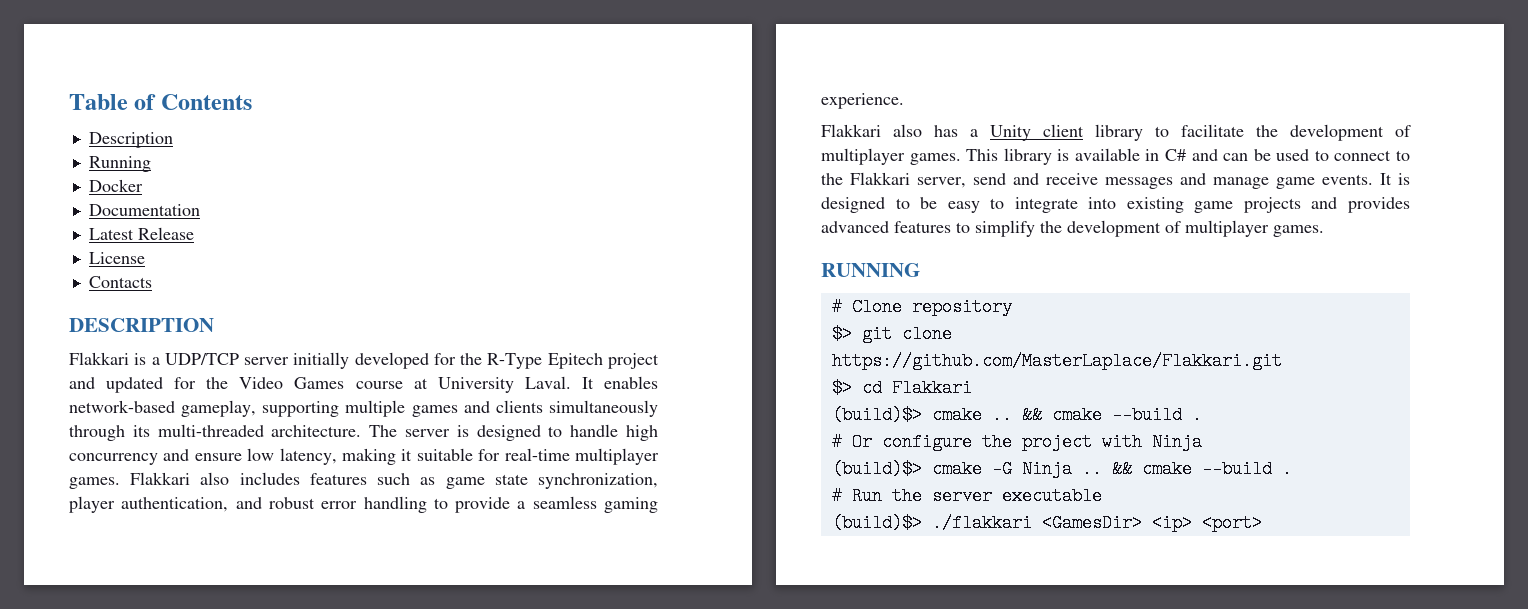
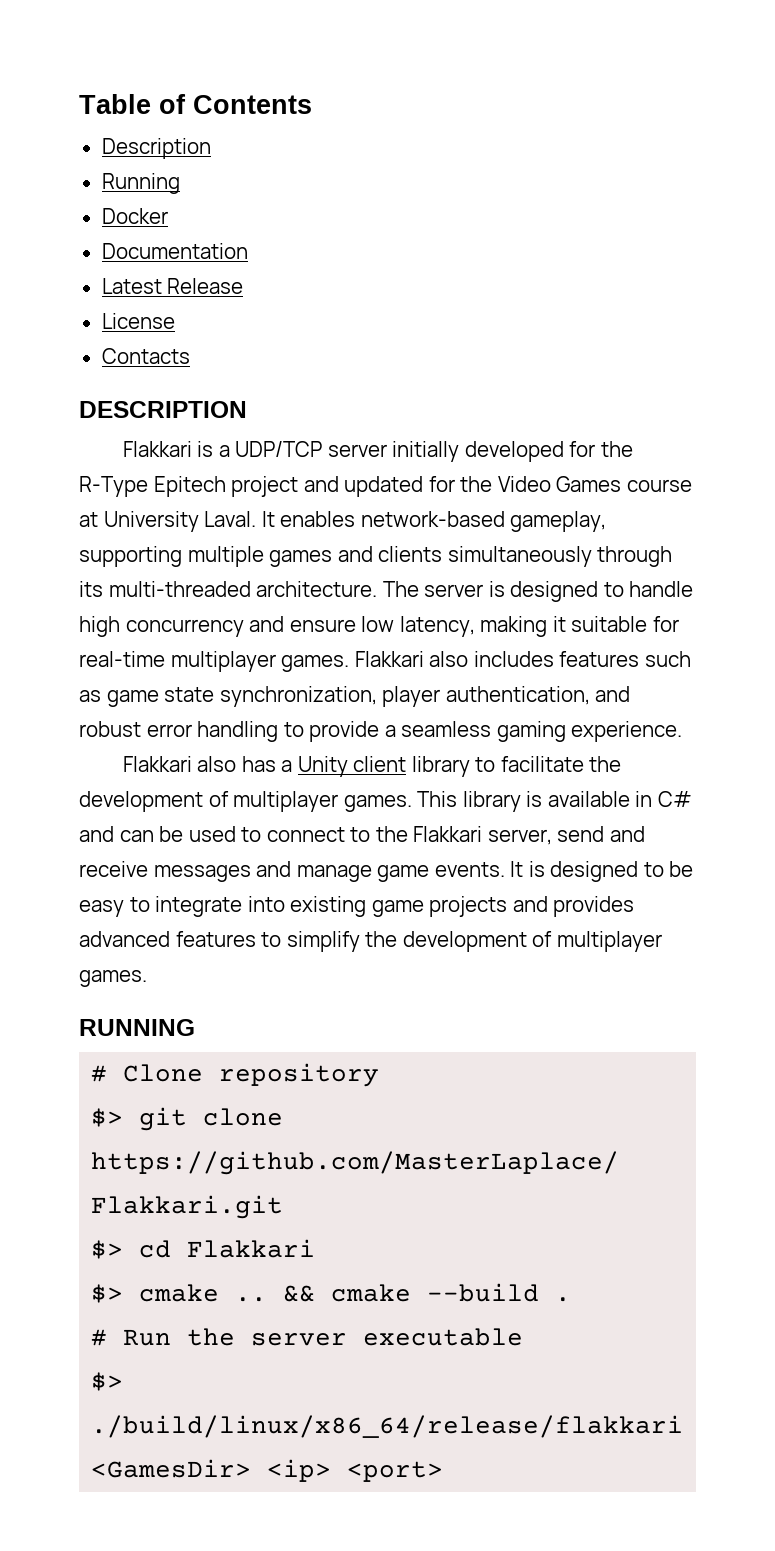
[831,406,922,424] (build)$> -> [91,1284,124,1303] $>
[831,433,1202,451] [831,460,1292,478] // # Or configure the project with Ninja // (build)$> cmake -G Ninja .. && cmake --build . -> (572, 1299) none
[831,514,1032,532] (build)$> ./flakkari -> [91,1372,124,1391] [91,1415,684,1438] $> ./build/linux/x86_64/release/flakkari

